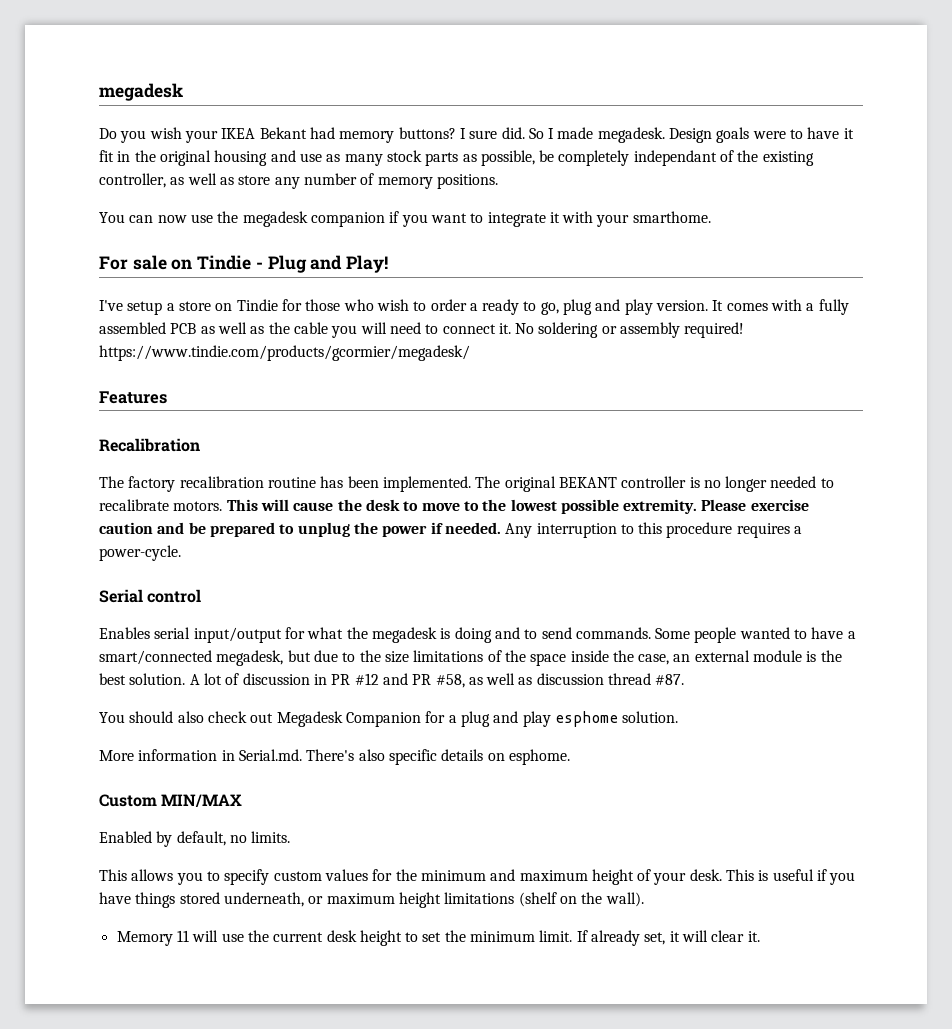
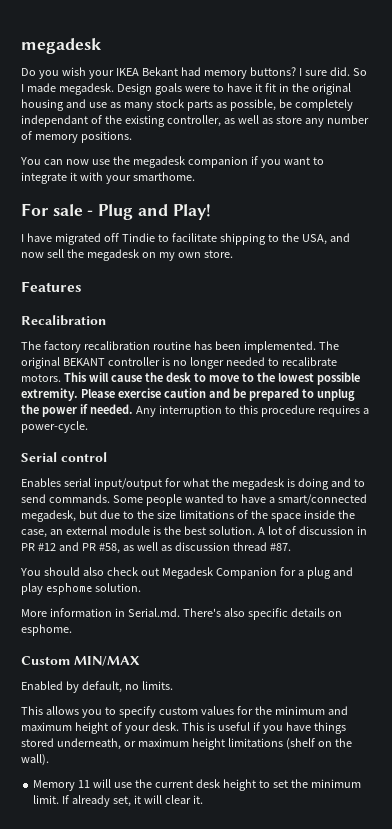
[171,255,252,270] on Tindie -> (83, 210) none
[99,299,849,315] [99,322,745,338] [99,345,470,361] I've setup a store on Tindie for those who wish to order a ready to go, plug and play version. It comes with a fully assembled PCB as well as the cable you will need to connect it. No soldering or assembly required! https://www.tindie.com/products/gcormier/megadesk/ -> [21,233,350,245] [21,249,233,261] I have migrated off Tindie to facilitate shipping to the USA, and now sell the megadesk on my own store.

